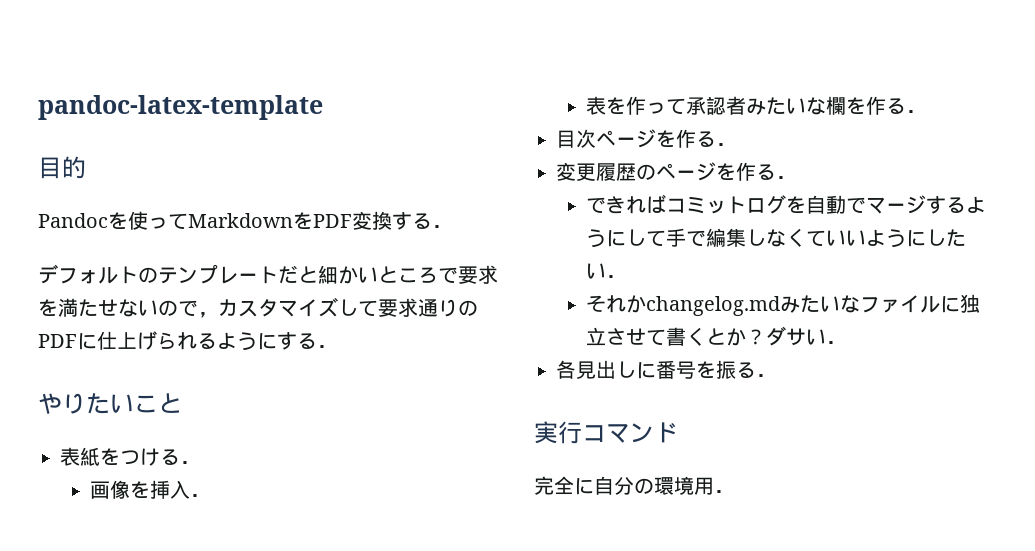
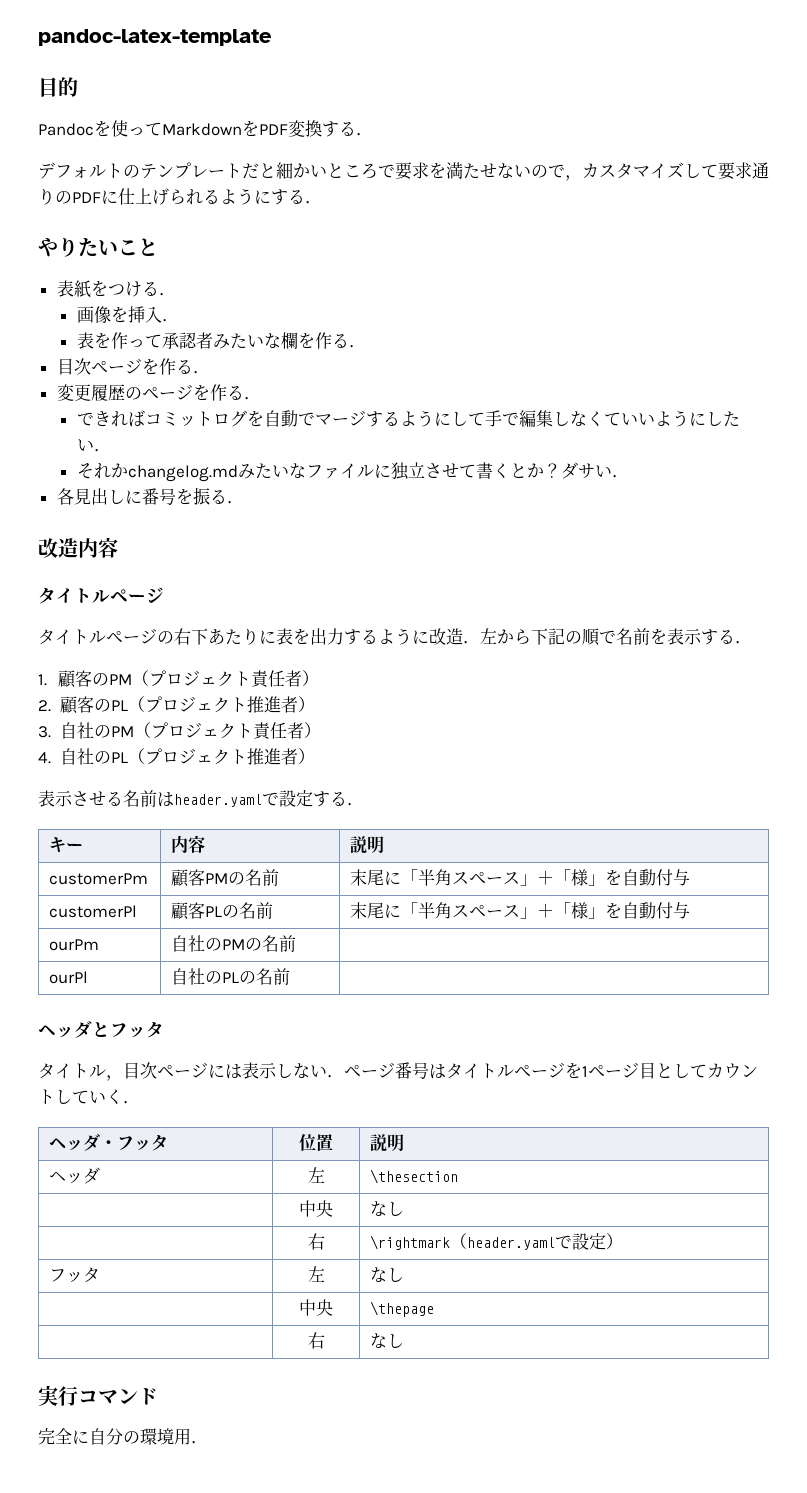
(776, 375) none -> [38,537,118,558] [38,587,164,604] [38,628,752,646] [38,670,319,688] [38,696,315,714] [38,722,321,740] [38,748,315,765] [38,790,364,807] [49,837,84,853] [171,835,206,853] [350,836,385,854] [49,873,149,885] [171,869,280,887] [350,869,691,886] [49,905,138,918] [171,902,274,920] [350,902,691,919] [49,939,100,951] [171,935,297,952] [49,971,89,984] [171,968,291,985] [38,1021,164,1038] [38,1062,758,1081] [38,1089,140,1105] [49,1134,169,1151] [299,1134,333,1151] [370,1134,405,1152] [49,1167,101,1184] [307,1167,325,1183] [370,1169,459,1184] [299,1200,333,1217] [370,1201,405,1216] [307,1233,325,1250] [370,1233,624,1250] [49,1267,101,1283] [307,1266,325,1282] [370,1267,405,1282] [299,1299,333,1316] [370,1301,435,1317] [307,1332,325,1349] [370,1333,405,1348] // 改造内容 // タイトルページ // タイトルページの右下あたりに表を出力するように改造．左から下記の順で名前を表示する． // 1.顧客のPM（プロジェクト責任者） // 2.顧客のPL（プロジェクト推進者） // 3.自社のPM（プロジェクト責任者） // 4.自社のPL（プロジェクト推進者） // 表示させる名前はheader.yamlで設定する． // キー | 内容 | 説明 // customerPm | 顧客PMの名前 | 末尾に「半角スペース」＋「様」を自動付与 // customerPl | 顧客PLの名前 | 末尾に「半角スペース」＋「様」を自動付与 // ourPm | 自社のPMの名前 | // ourPl | 自社のPLの名前 | // ヘッダとフッタ // タイトル，目次ページには表示しない．ページ番号はタイトルページを1ページ目としてカウントしていく． // ヘッダ・フッタ | 位置 | 説明 // ヘッダ | 左 | \thesection // | 中央 | なし // | 右 | \rightmark（header.yamlで設定） // フッタ | 左 | なし // | 中央 | \thepage // | 右 | なし

